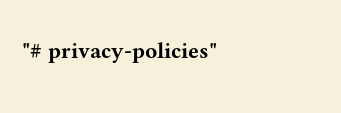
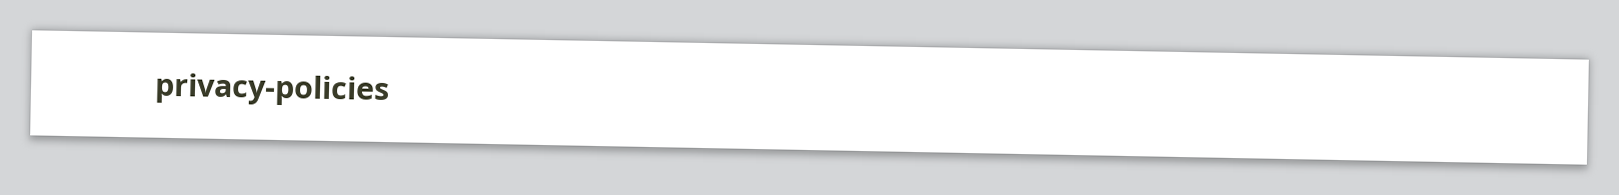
[22,42,218,63] "# privacy-policies" -> [154,72,390,108] privacy-policies

